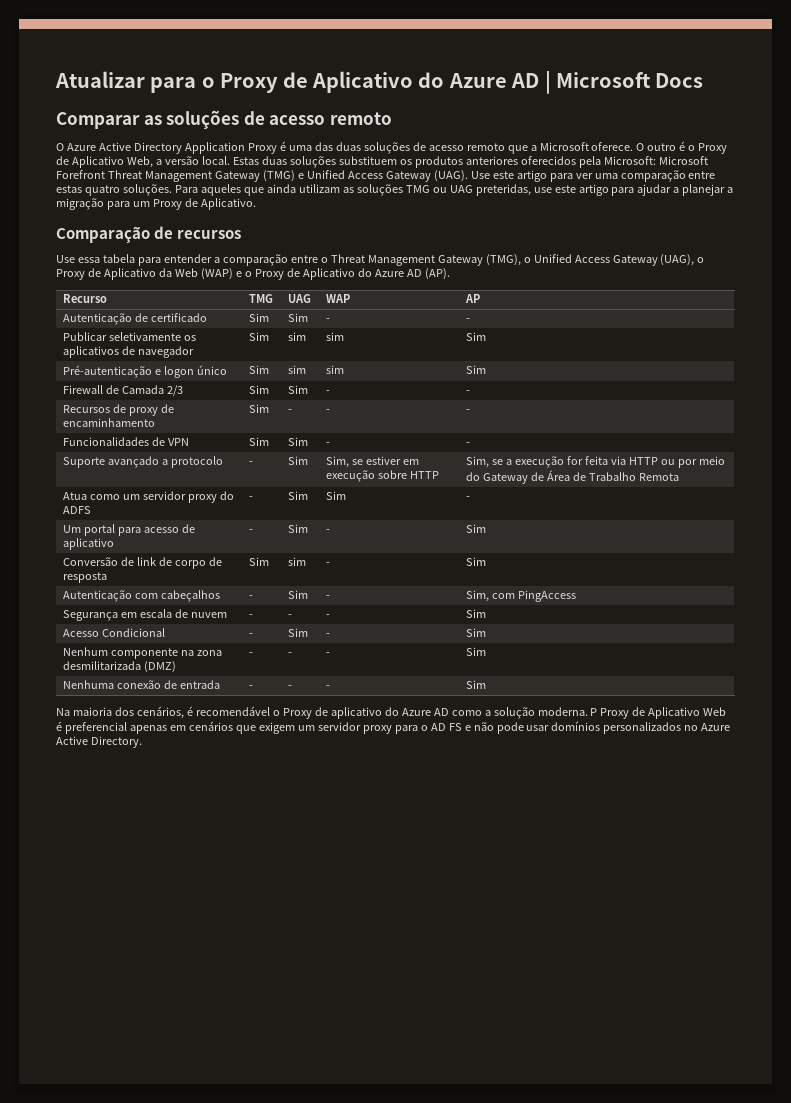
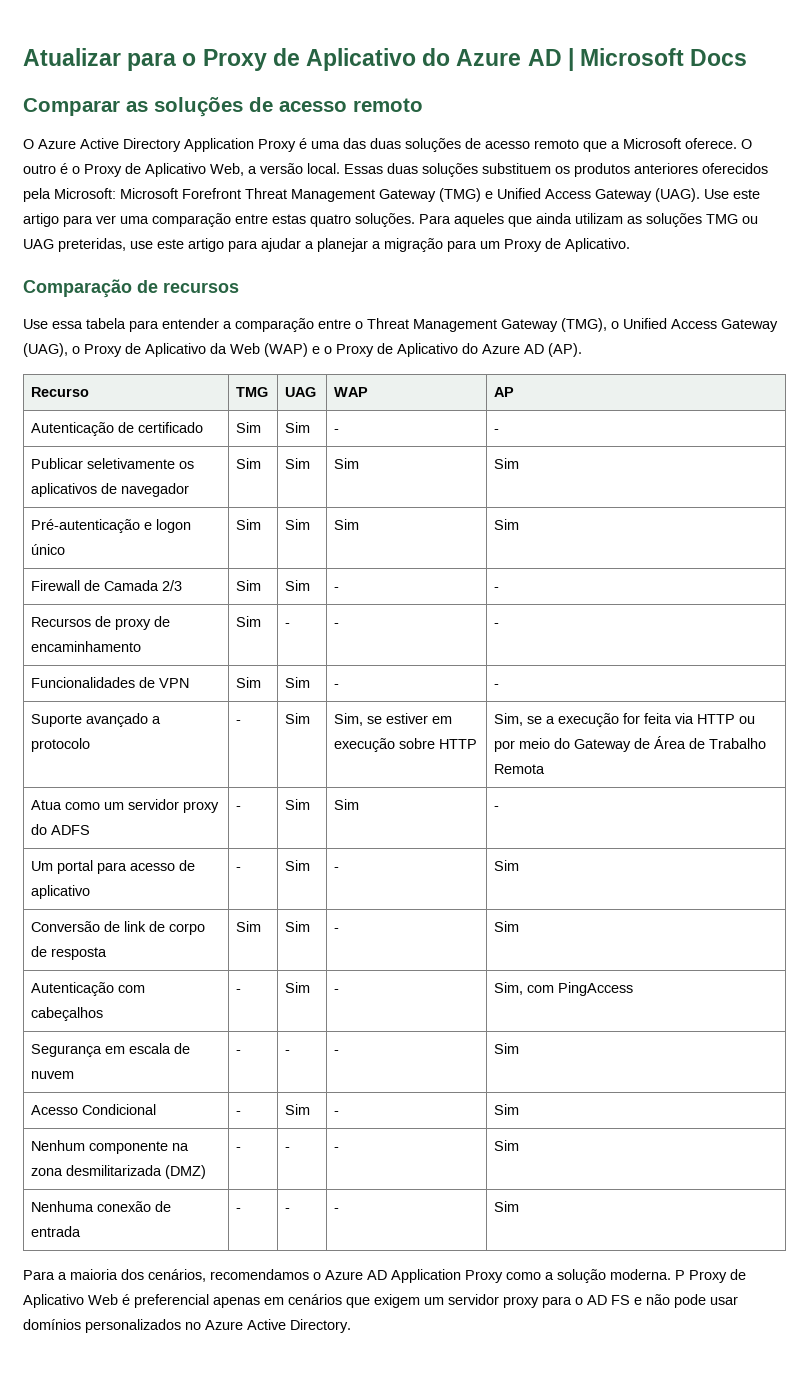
[232,157,259,165] Estas -> [344,164,383,174] Essas
[287,332,306,341] [325,332,344,341] sim | sim -> [285,458,311,469] [334,458,360,469] Sim | Sim
[287,365,306,374] [325,365,344,374] sim | sim -> [285,519,311,530] [334,519,360,530] Sim | Sim
[287,557,306,566] sim -> [285,921,311,932] Sim
[56,708,70,716] Na -> [23,1270,67,1280] Para a
[186,706,449,719] é recomendável o Proxy de aplicativo do Azure AD -> [210,1269,503,1283] recomendamos o Azure AD Application Proxy

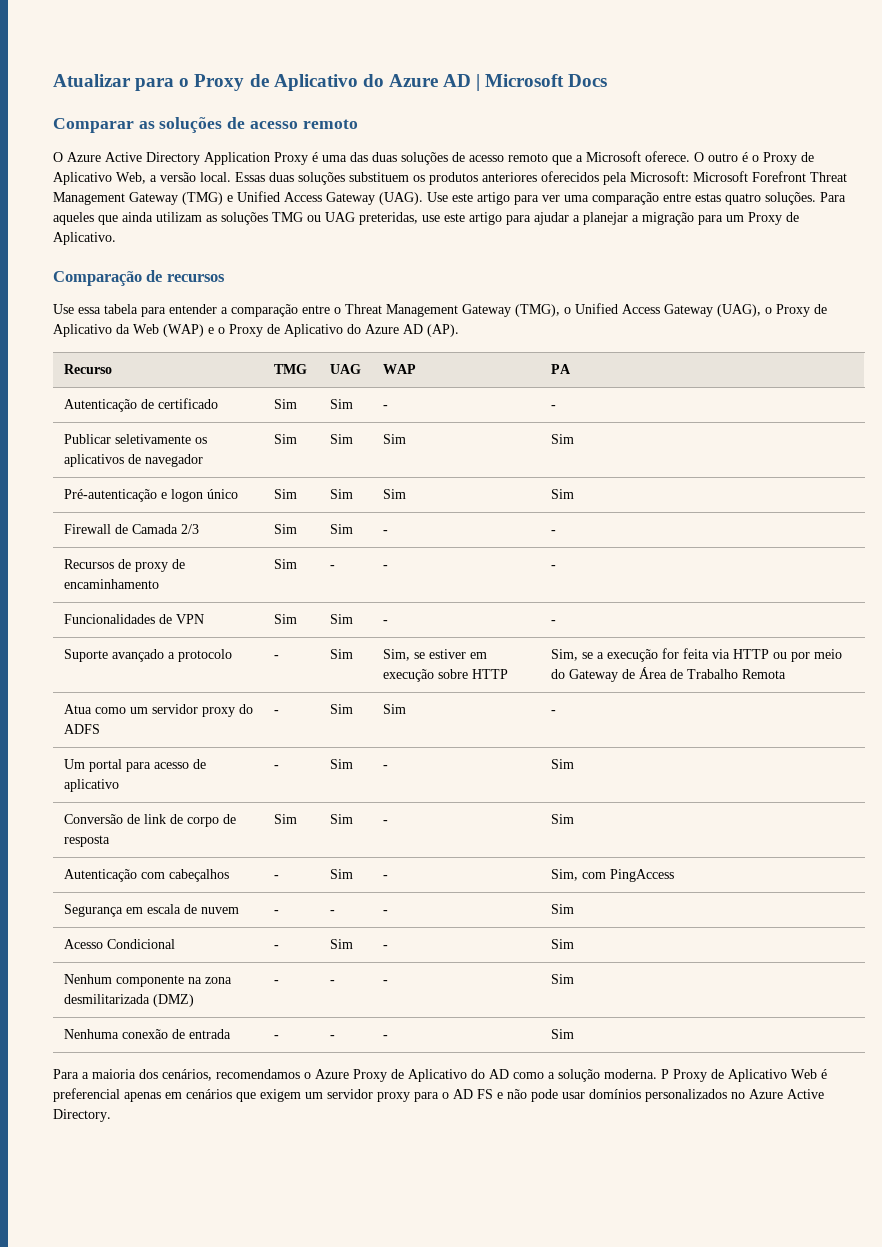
[494,387,515,397] AP -> [550,364,571,374] PA
[367,1269,503,1283] AD Application Proxy -> [353,1069,509,1082] Proxy de Aplicativo do AD

